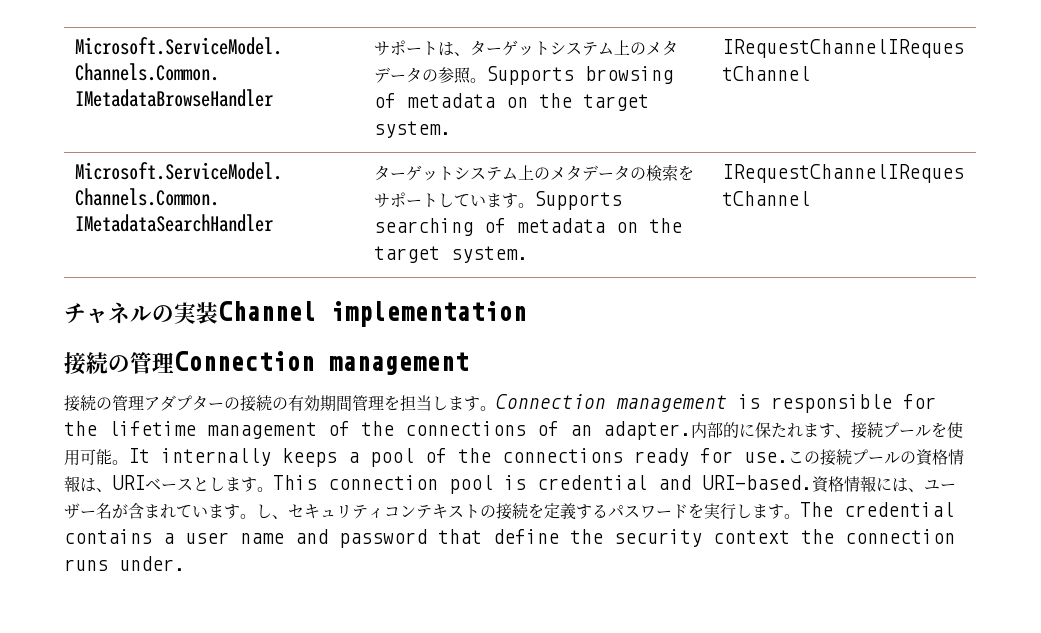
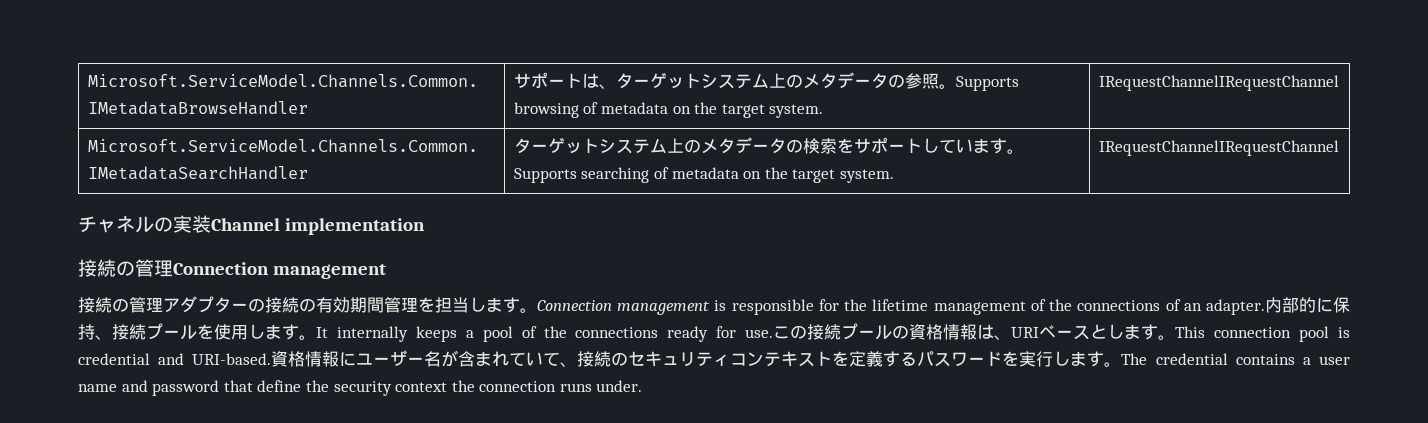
[771,423,835,438] たれます -> [78,324,95,340] 持
[80,449,112,465] 可能 -> [248,324,299,340] します
[892,478,924,492] は、 -> (357, 359) none
[208,504,288,519] ます。し、 -> [543,351,629,367] て、接続の
[480,503,528,520] の接続 -> (833, 358) none

